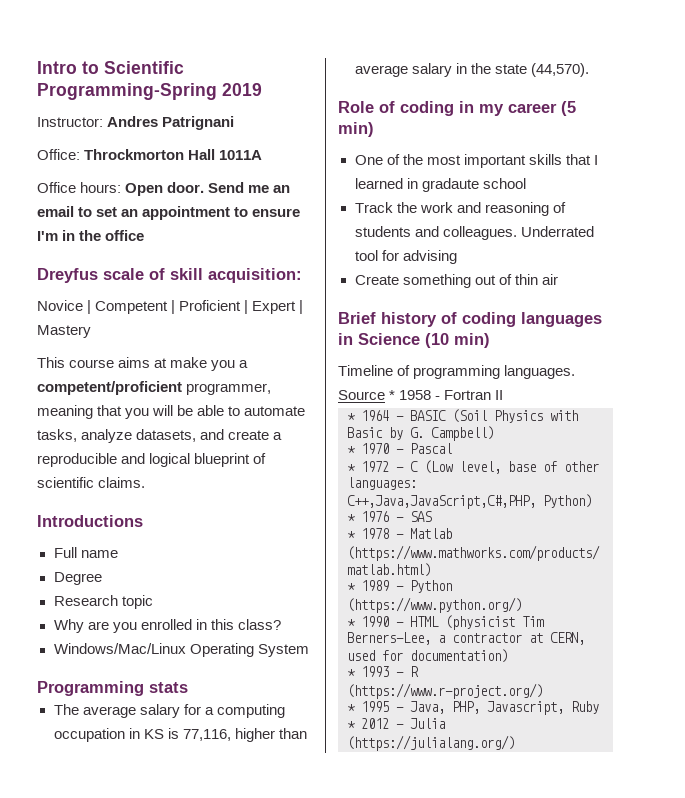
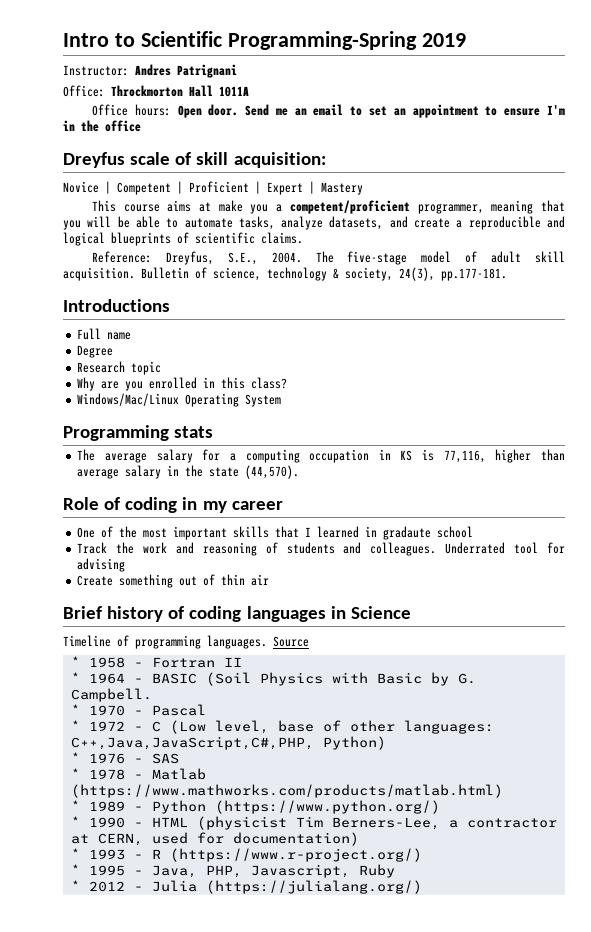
[194,453,251,467] blueprint -> [111,232,171,246] blueprints
(146, 482) none -> [91,251,565,265] [63,267,507,281] // Reference: Dreyfus, S.E., 2004. The five-stage model of adult skill acquisition. Bulletin of science, technology & society, 24(3), pp.177-181.
[561,101,576,116] [338,122,374,137] (5 min) -> (283, 505) none
[425,333,490,348] (10 min) -> (411, 612) none
(385, 395) none -> (309, 641) //
[431,426,494,441] Campbell) -> [70,688,152,702] Campbell.

